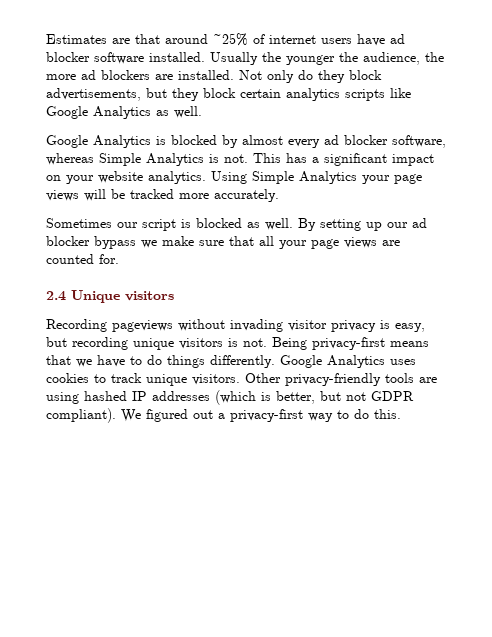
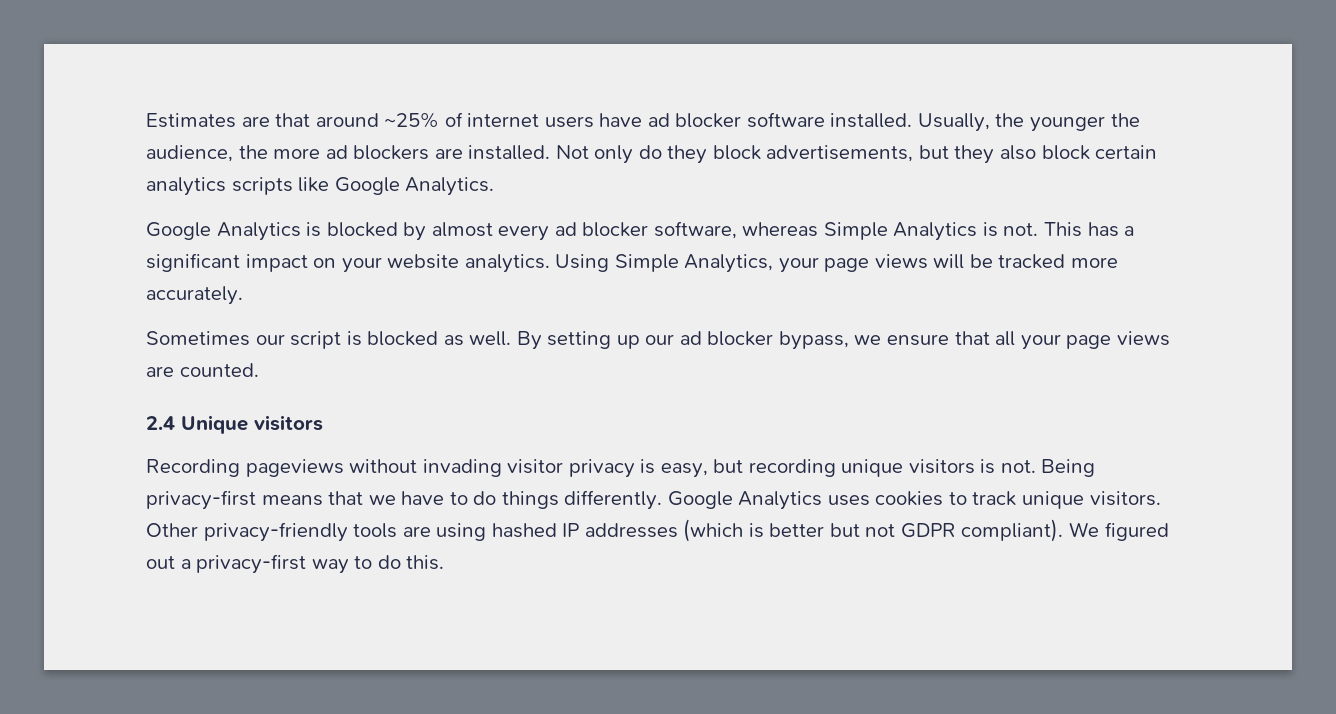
[210,52,258,65] Usually -> [917,113,990,132] Usually,
(199, 94) none -> [1000,145,1037,160] also
[93,106,202,119] Analytics as well. -> [405,177,495,196] Analytics.
[299,171,357,184] Analytics -> [684,254,774,273] Analytics,
[94,236,224,249] bypass we make sure -> [778,331,950,350] bypass, we ensure
[46,254,119,264] counted for. -> [179,363,259,377] counted.
[276,391,315,404] better, -> [769,523,825,537] better

